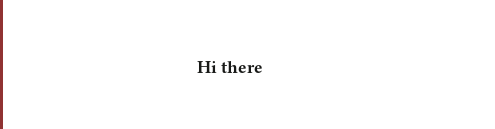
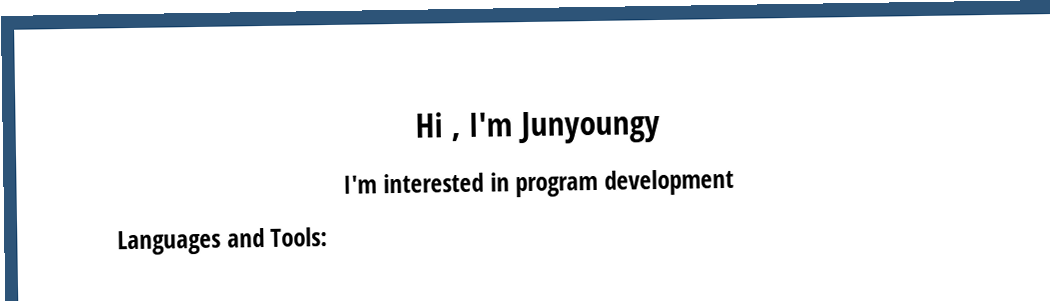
[221,61,264,73] there -> [450,109,661,145] [343,168,734,198] [117,227,329,256] , I'm Junyoungy // I'm interested in program development // Languages and Tools:

